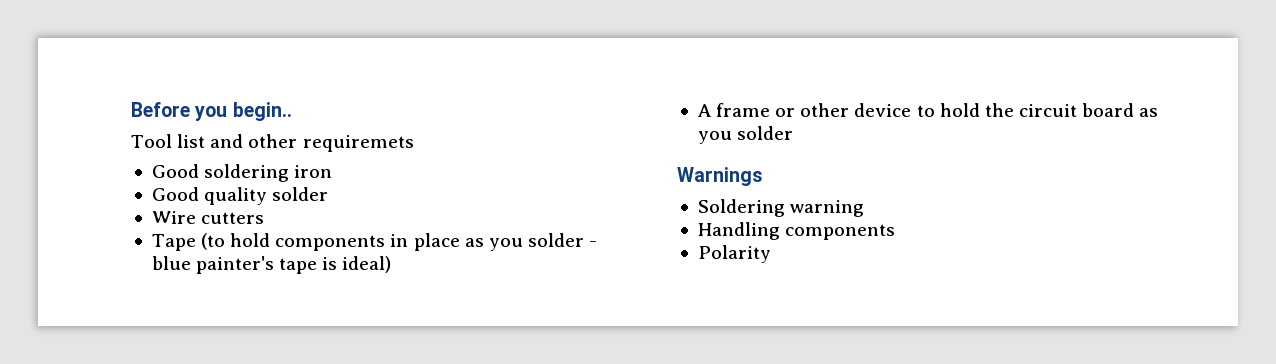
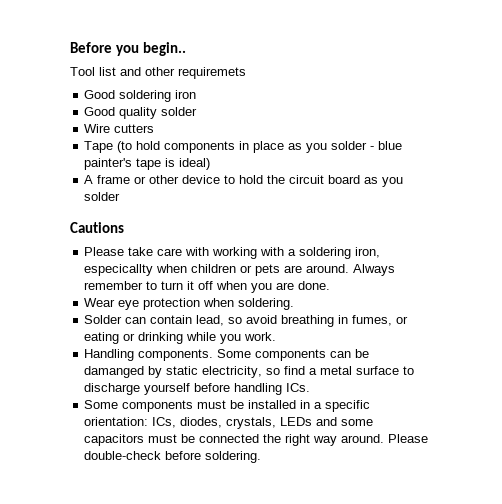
[677,167,763,186] [697,199,865,217] Warnings // Soldering warning -> [70,222,124,233] [84,247,381,259] [84,264,396,276] [84,281,331,293] [84,298,295,310] [84,315,409,327] [84,332,277,344] Cautions // Please take care with working with a soldering iron, especicallty when children or pets are around. Always remember to turn it off when you are done. // Wear eye protection when soldering. // Solder can contain lead, so avoid breathing in fumes, or eating or drinking while you work.
[785,224,896,240] [697,245,771,263] components // Polarity -> [138,349,370,361] [84,366,415,378] [84,383,311,395] [84,400,371,412] [84,417,374,429] [84,434,429,446] [84,451,262,463] components. Some components can be damanged by static electricity, so find a metal surface to discharge yourself before handling ICs. // Some components must be installed in a specific orientation: ICs, diodes, crystals, LEDs and some capacitors must be connected the right way around. Please double-check before soldering.

